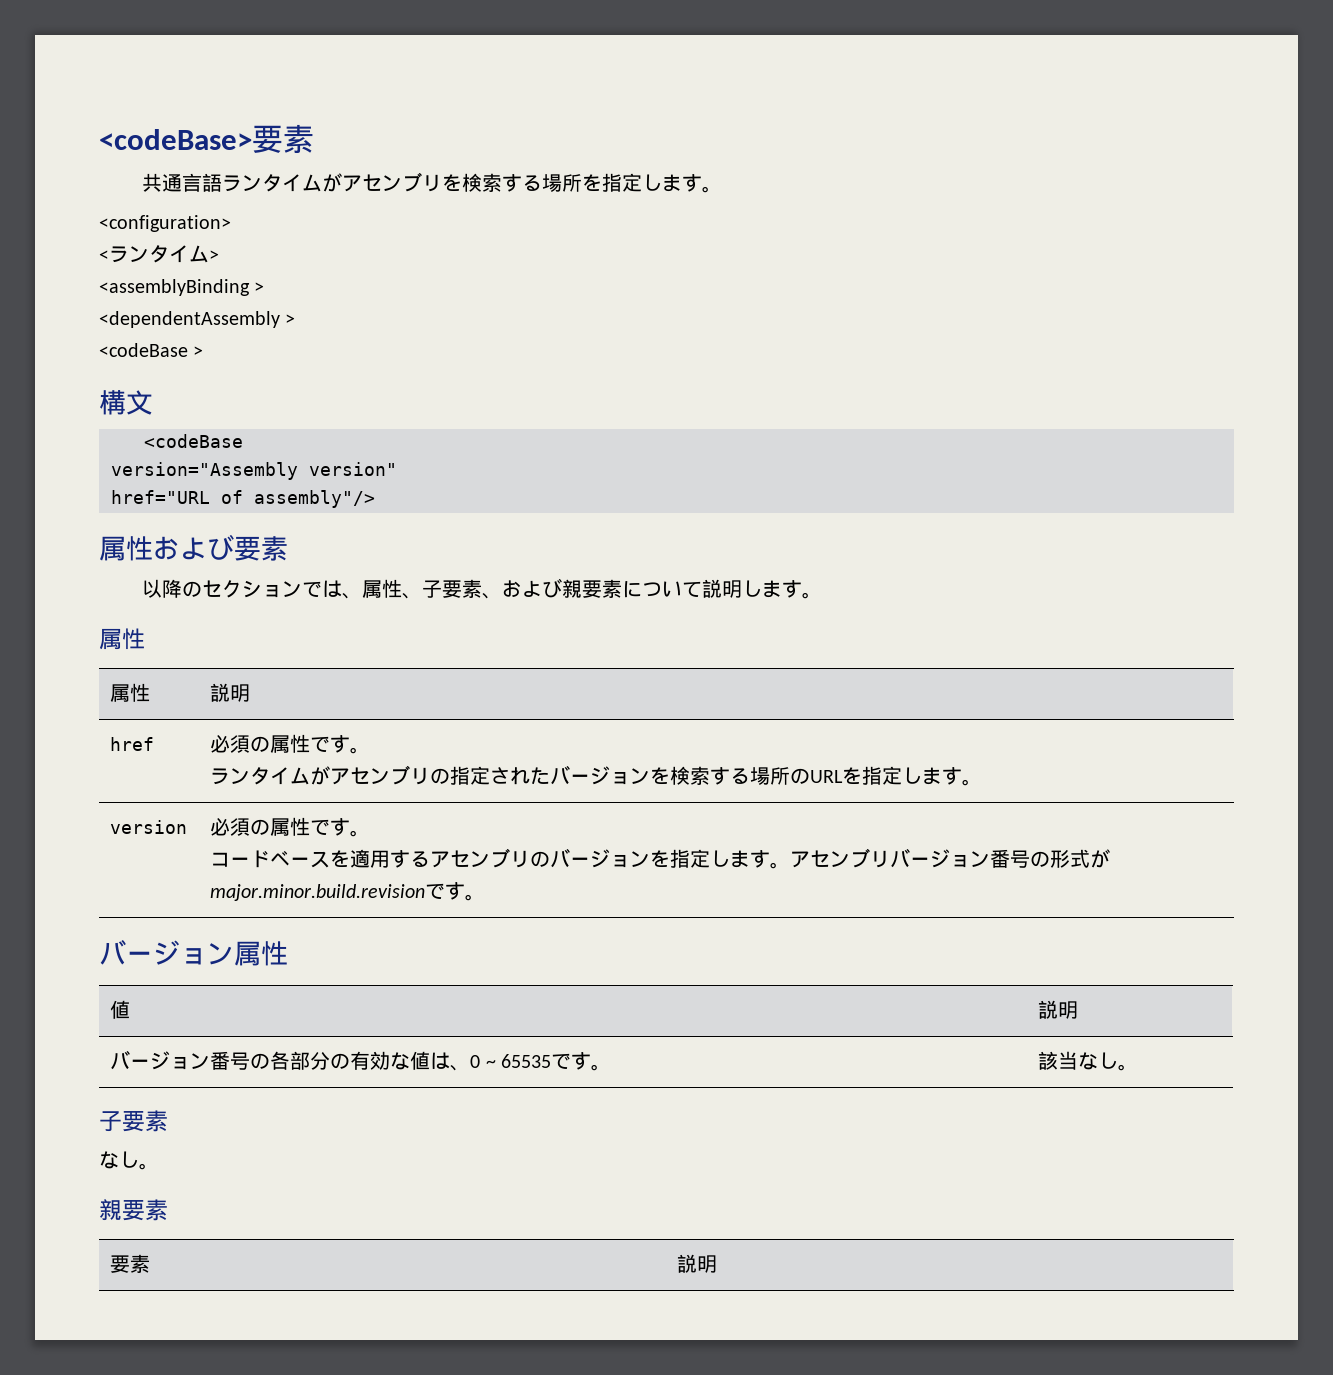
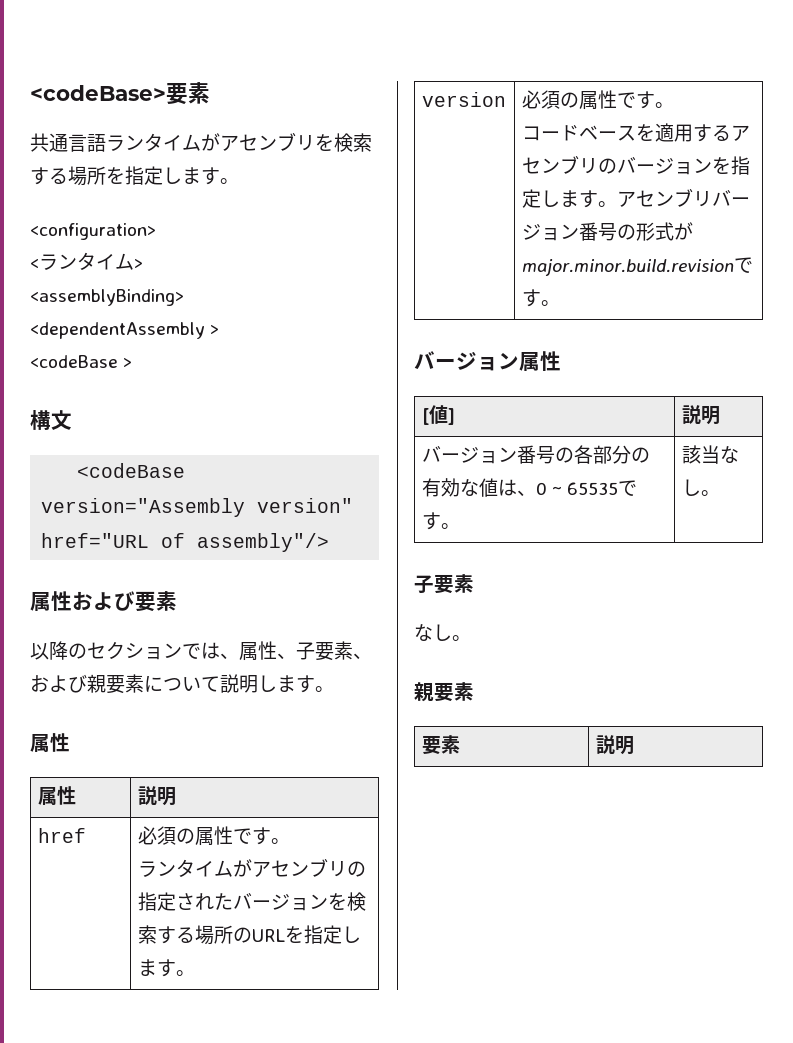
[99,279,265,296] <assemblyBinding > -> [30,289,184,306] <assemblyBinding>
[110,1000,131,1019] 値 -> [421,405,455,425] [値]

